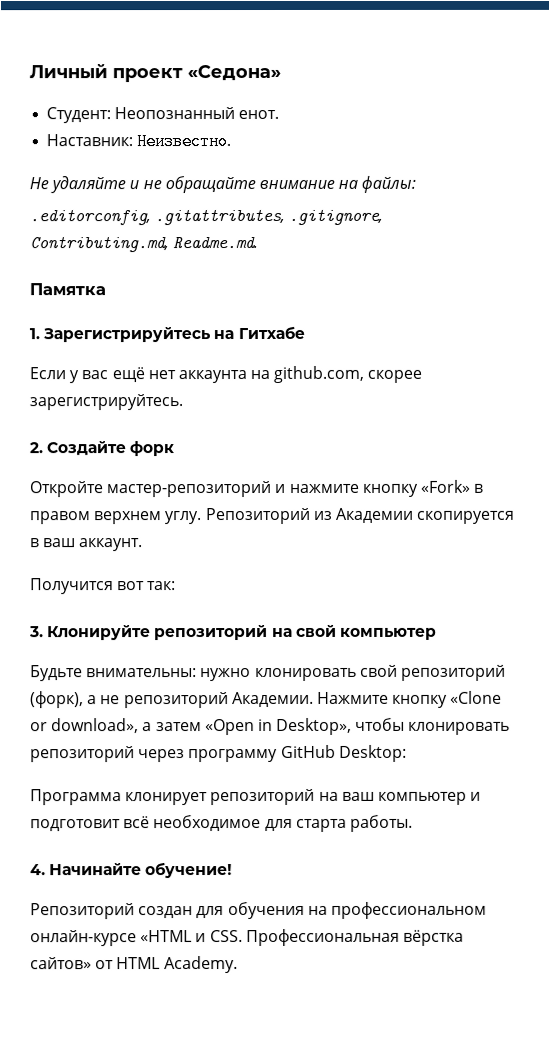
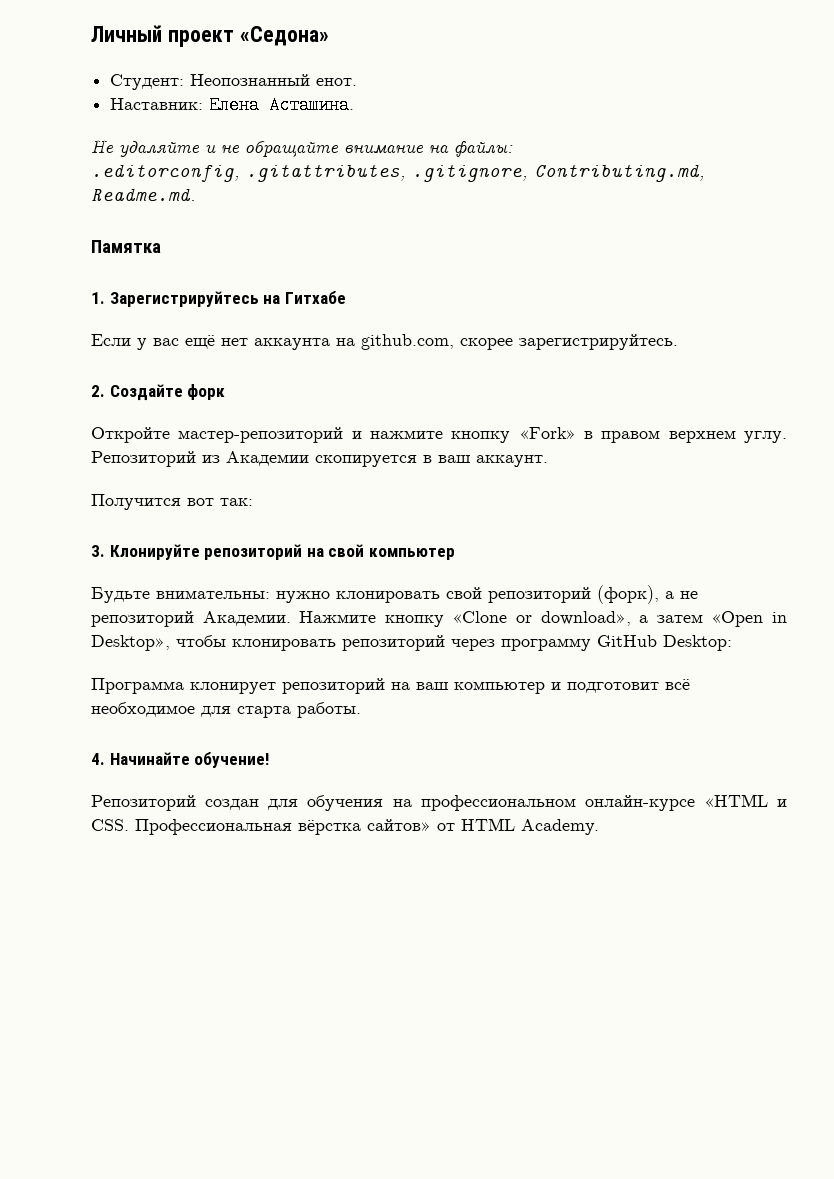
[136,134,232,151] Неизвестно. -> [209,97,355,114] Елена Асташина.

